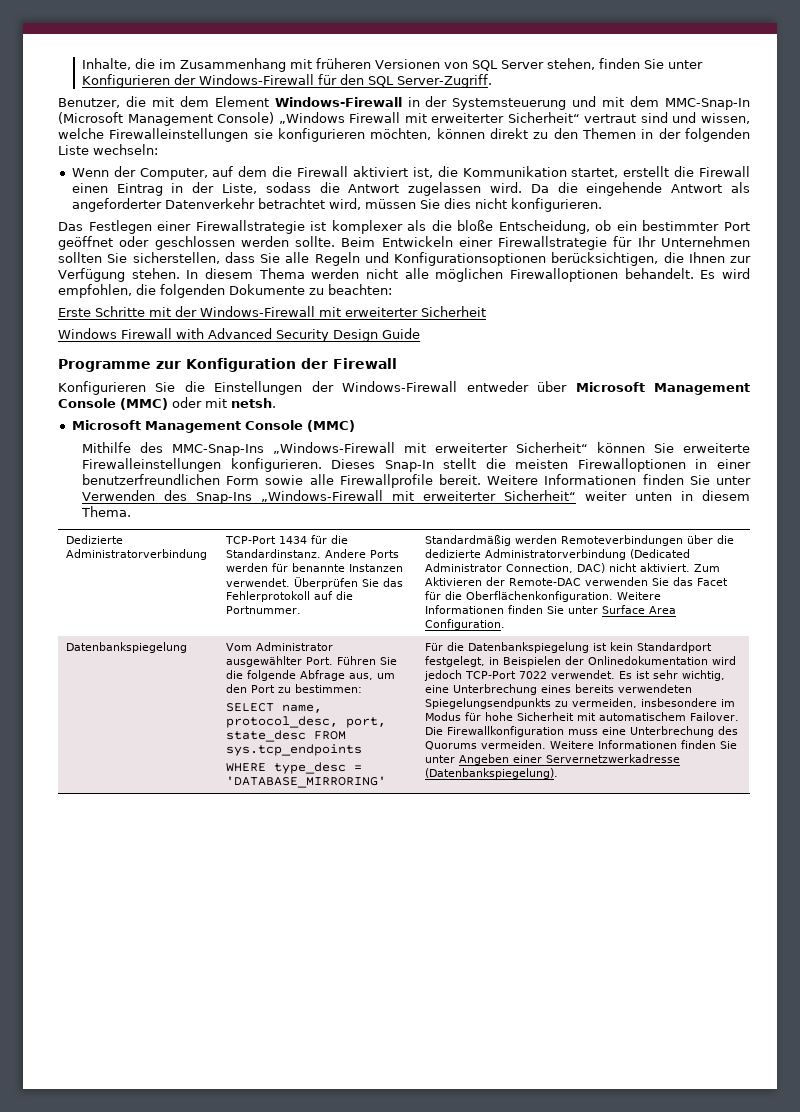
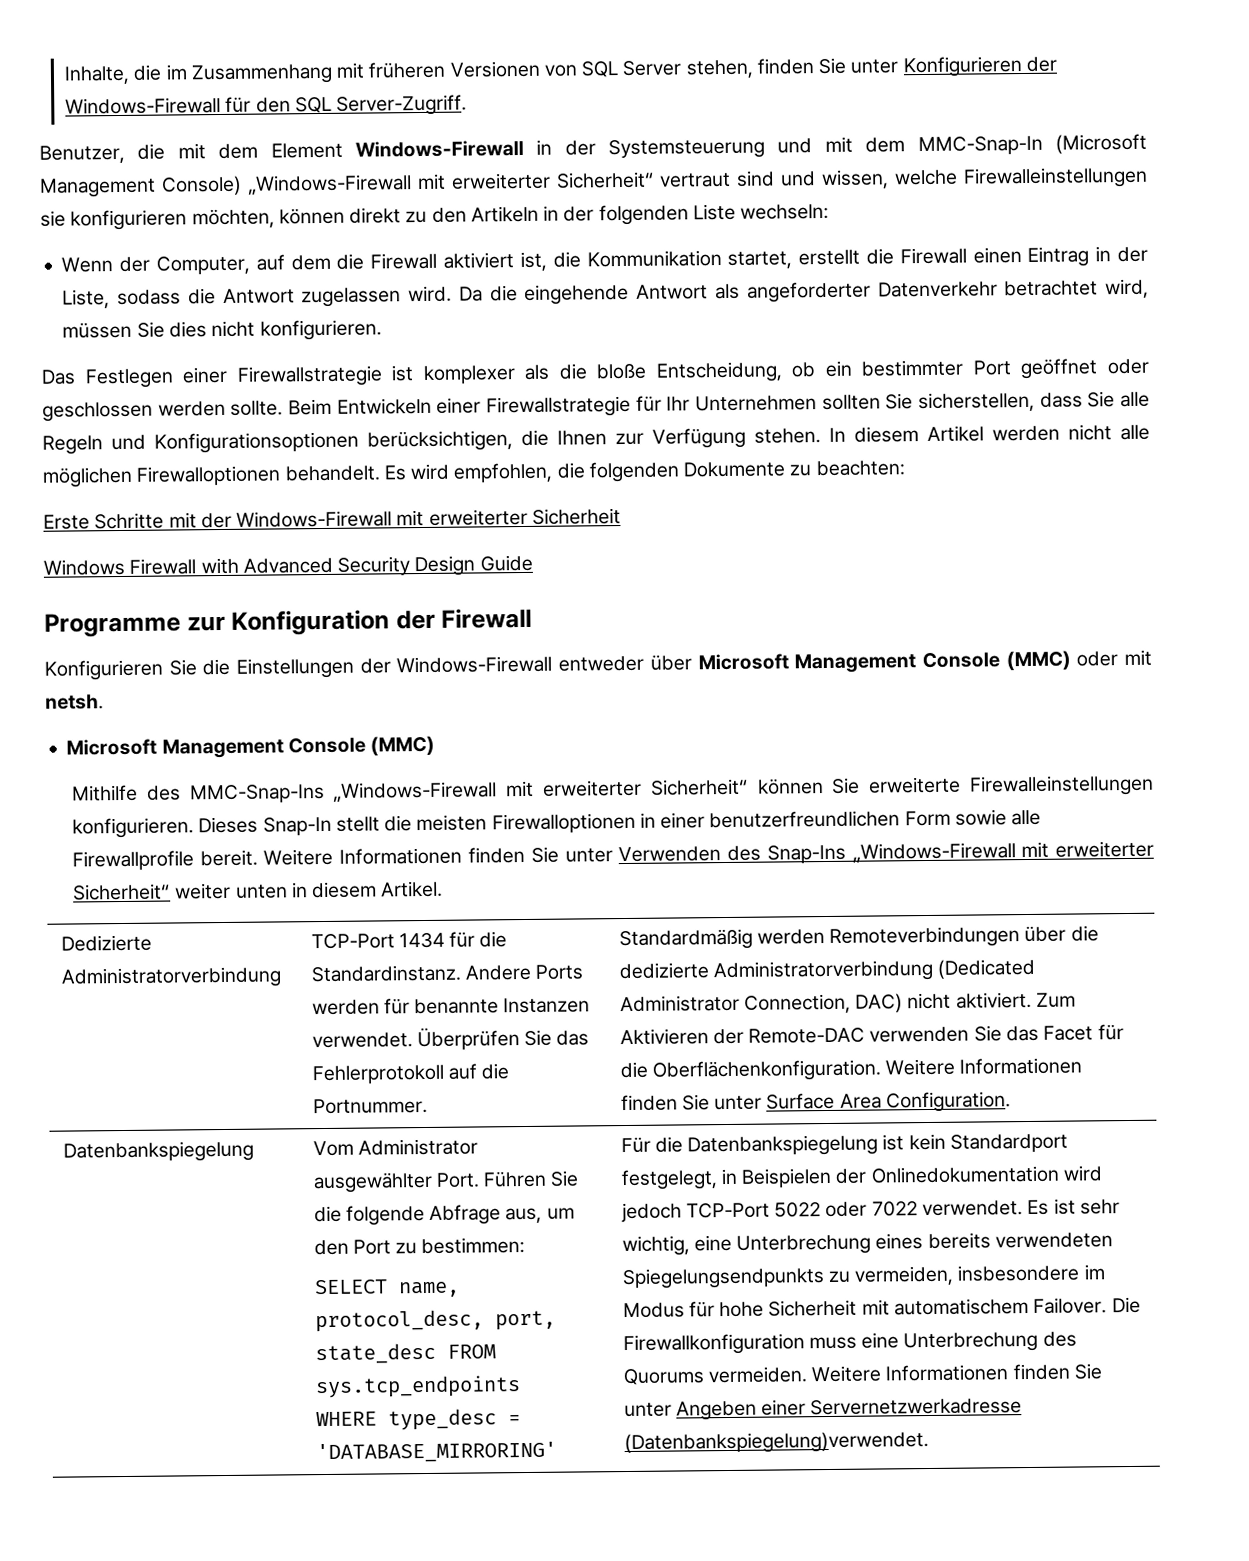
[278,112,401,124] „Windows Firewall -> [246,174,412,195] „Windows-Firewall
[581,128,636,139] Themen -> [470,205,539,223] Artikeln
[258,268,305,279] Thema -> [927,425,984,442] Artikel
[81,506,132,517] Thema. -> [380,880,444,898] Artikel.
(517, 675) none -> [774,1201,868,1218] 5022 oder
[425,768,559,779] (Datenbankspiegelung). -> [623,1431,929,1455] (Datenbankspiegelung)verwendet.

